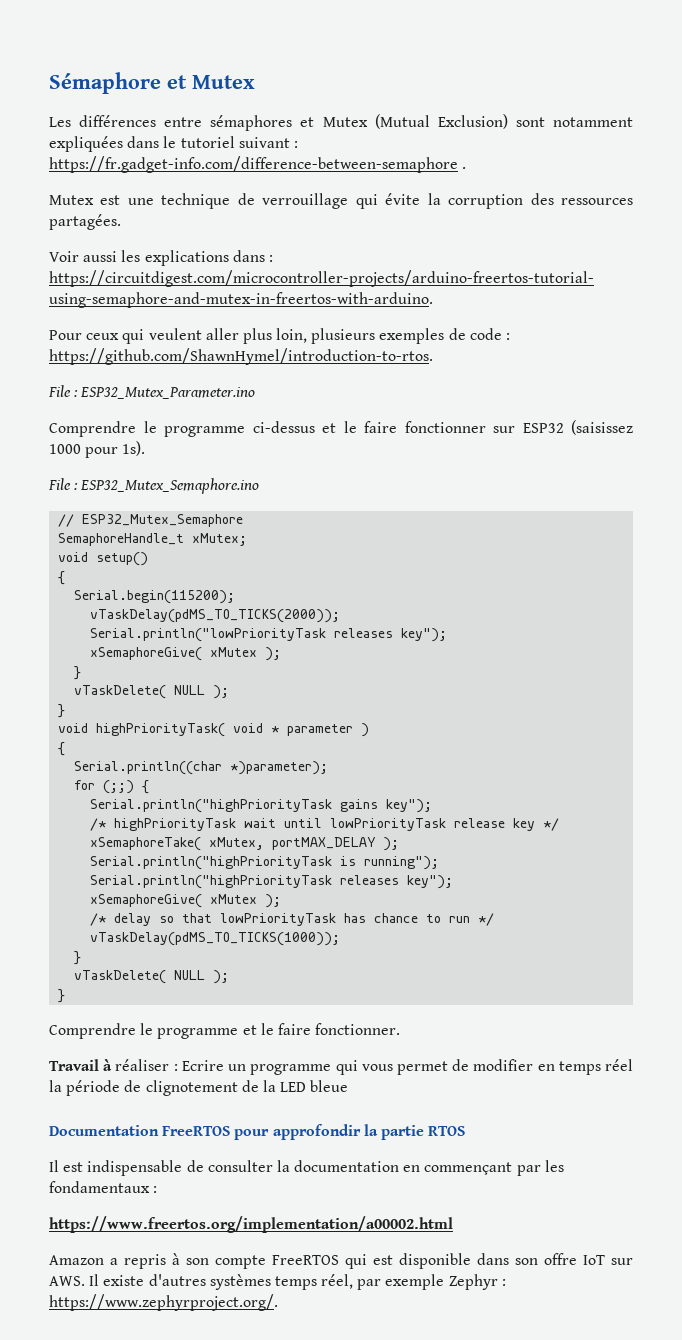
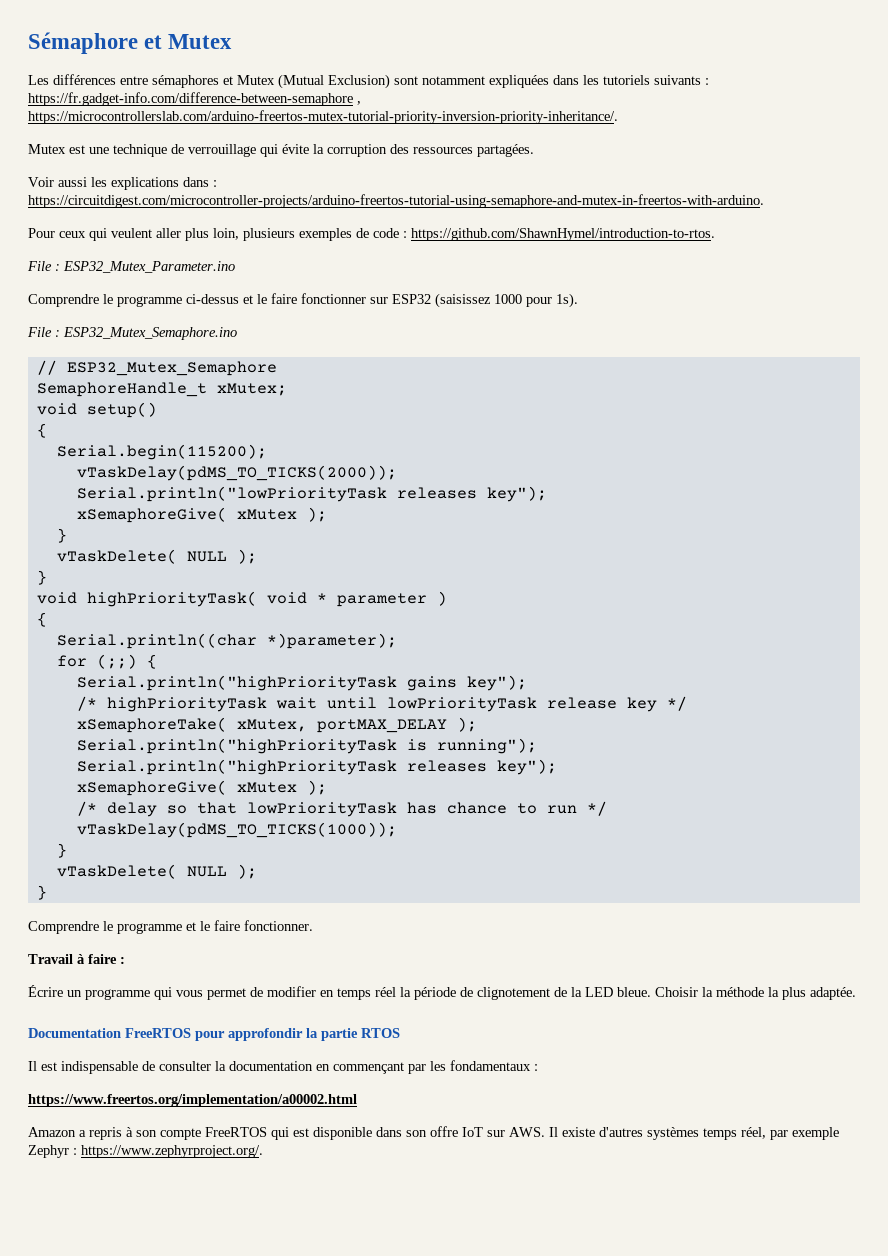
[163,136,298,148] [49,156,467,173] le tutoriel suivant : https://fr.gadget-info.com/difference-between-semaphore . -> [583,75,709,85] [28,92,361,106] [28,110,618,124] les tutoriels suivants : https://fr.gadget-info.com/difference-between-semaphore , https://microcontrollerslab.com/arduino-freertos-mutex-tutorial-priority-inversion-priority-inheritance/.
[115,1059,224,1071] réaliser : Ecrire -> [88,954,125,964] [28,985,63,997] faire : // Écrire
[310,1080,349,1092] bleue -> [617,987,856,1000] bleue. Choisir la méthode la plus adaptée.

